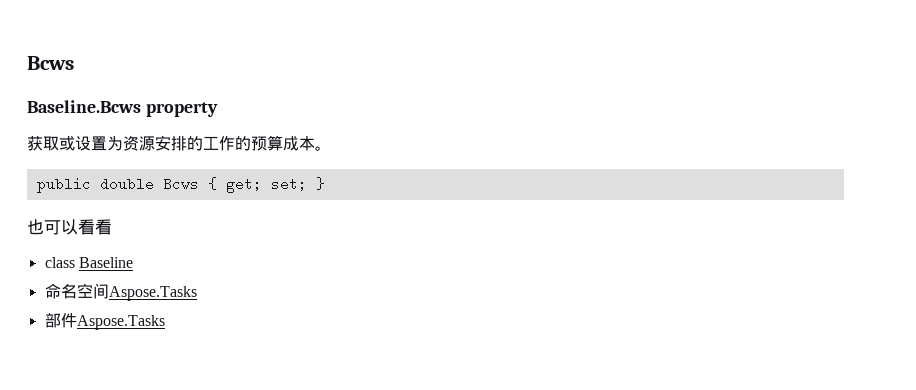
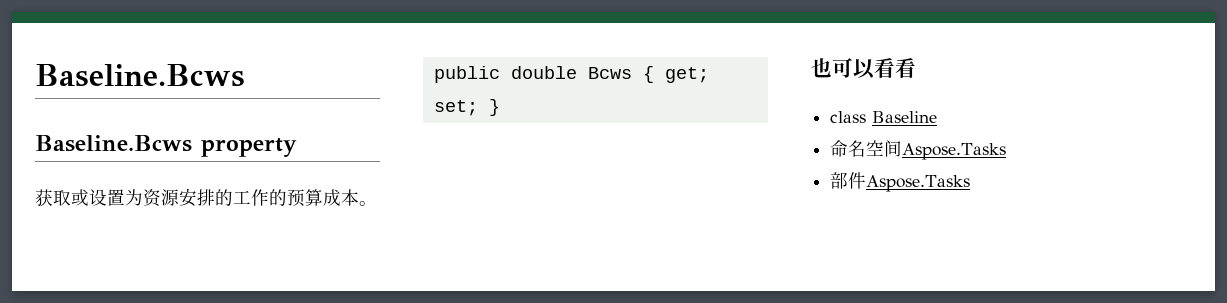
[27,56,74,70] Bcws -> [35,64,245,87] Baseline.Bcws

